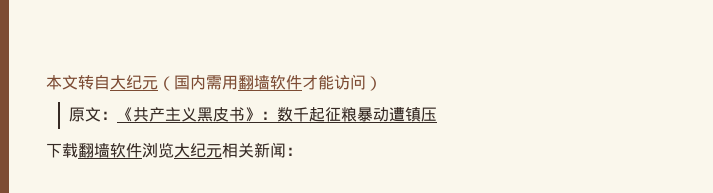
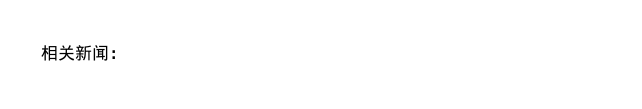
[46,74,382,91] [69,107,438,122] [46,142,222,158] 本文转自大纪元（国内需用翻墙软件才能访问） // 原文：《共产主义黑皮书》：数千起征粮暴动遭镇压 // 下载翻墙软件浏览大纪元 -> (41, 53) none

